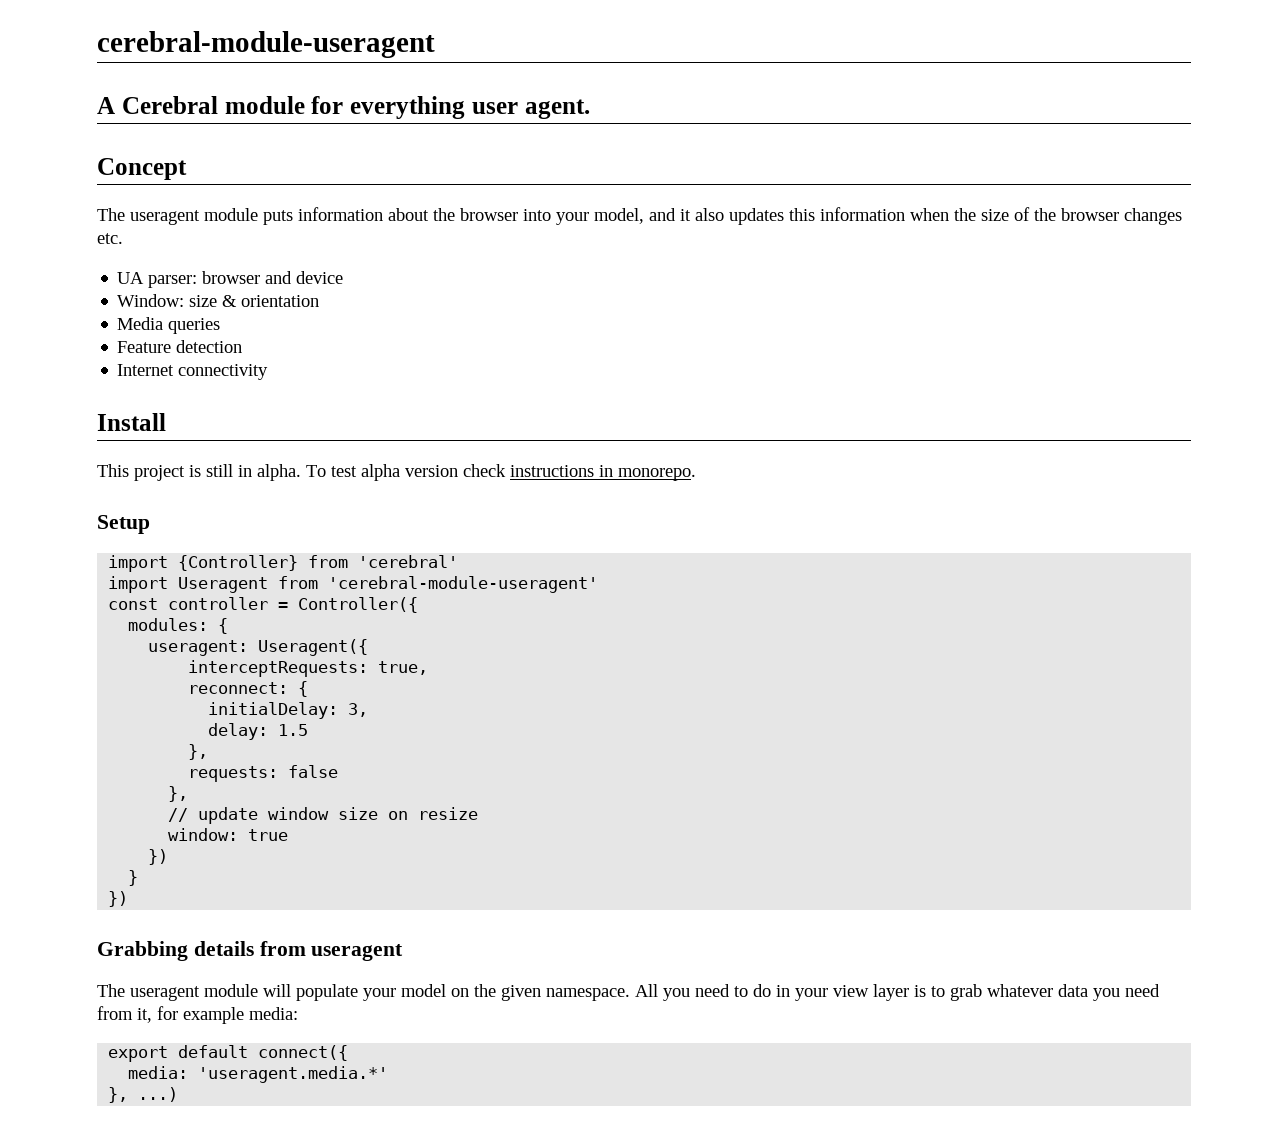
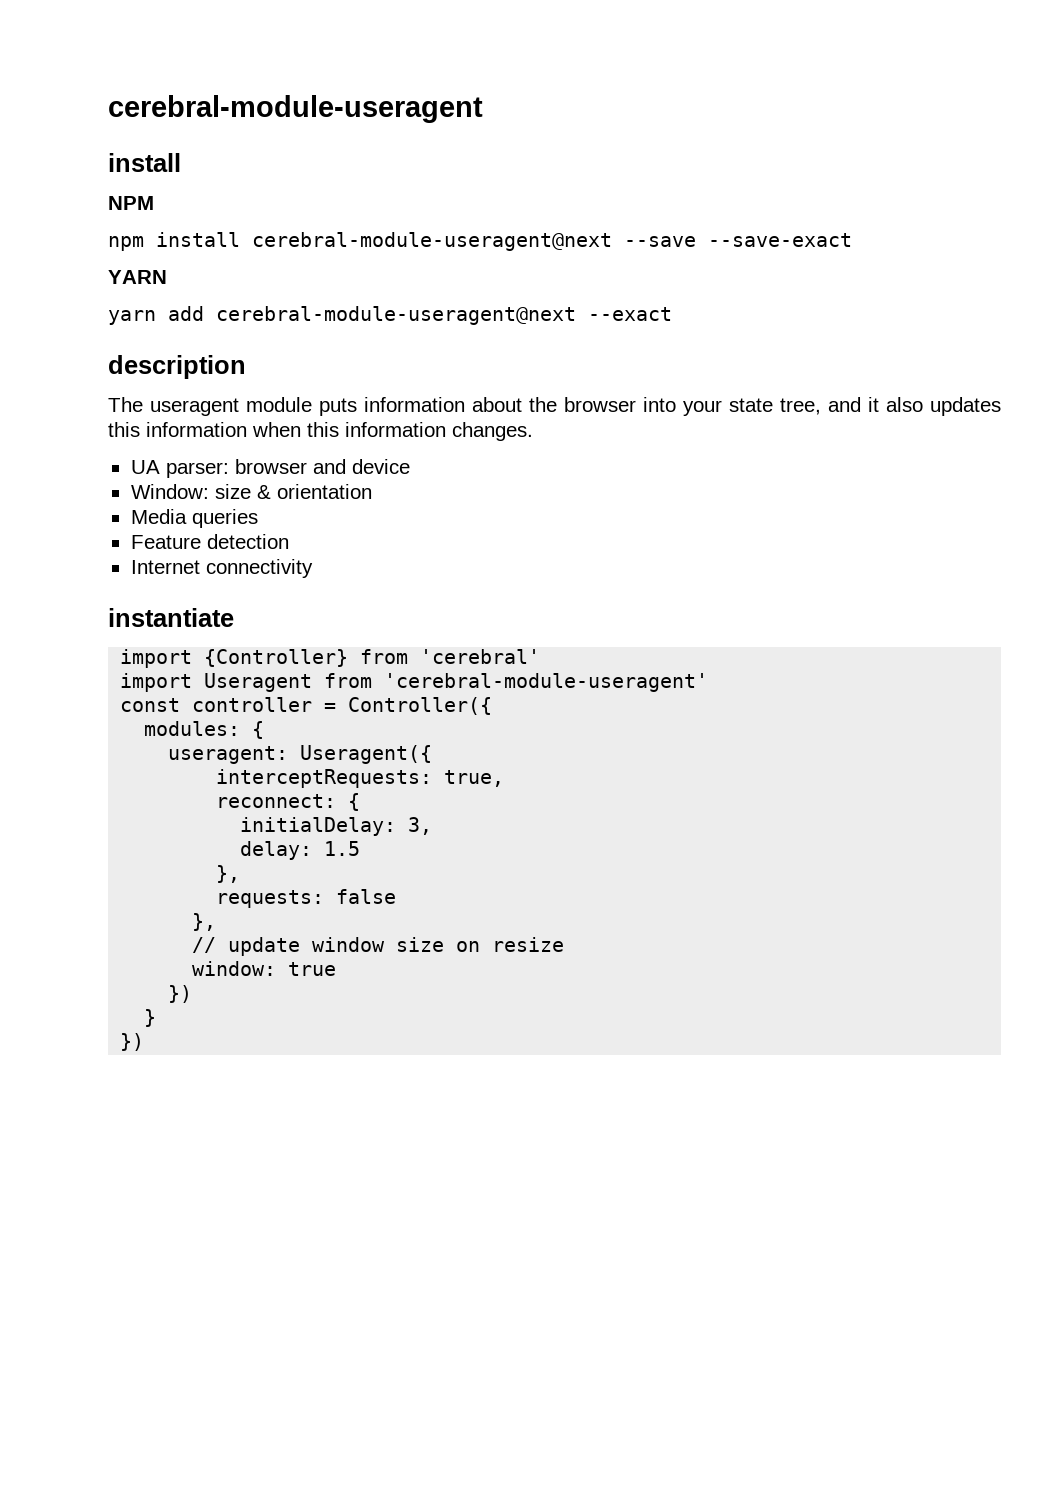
[97,96,590,119] [97,158,187,180] A Cerebral module for everything user agent. // Concept -> [108,153,181,172] [108,196,154,210] [108,232,852,251] [108,270,167,284] [108,306,672,325] [108,355,246,379] install // NPM // npm install cerebral-module-useragent@next --save --save-exact // YARN // yarn add cerebral-module-useragent@next --exact // description
[594,208,644,224] model, -> [729,398,821,415] state tree,
[954,207,1182,225] [97,233,123,244] the size of the browser changes etc. -> [307,422,533,441] this information changes.
[97,413,166,431] [97,464,696,481] [97,515,150,534] Install // This project is still in alpha. To test alpha version check instructions in monorepo. // Setup -> [108,608,234,627] instantiate
[97,941,404,961] [97,984,1160,1001] [97,1006,298,1024] [108,1045,349,1062] [128,1066,389,1083] [108,1087,179,1103] // Grabbing details from useragent // The useragent module will populate your model on the given namespace. All you need to do in your view layer is to grab whatever data you need from it, for example media: // export default connect({ // media: 'useragent.media.*' // }, ...) -> (145, 1042) none

